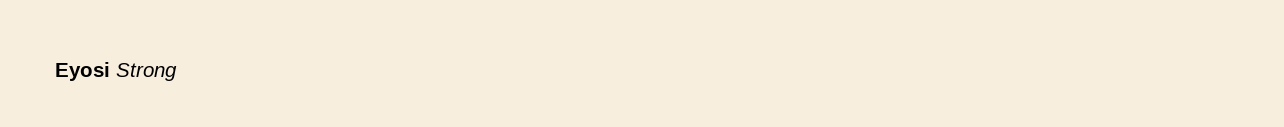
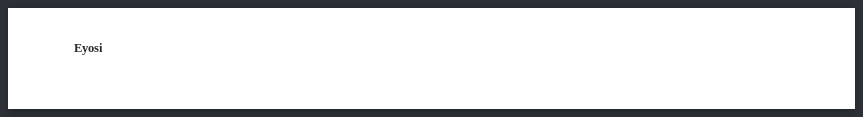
[116,63,177,81] Strong -> (103, 49) none

